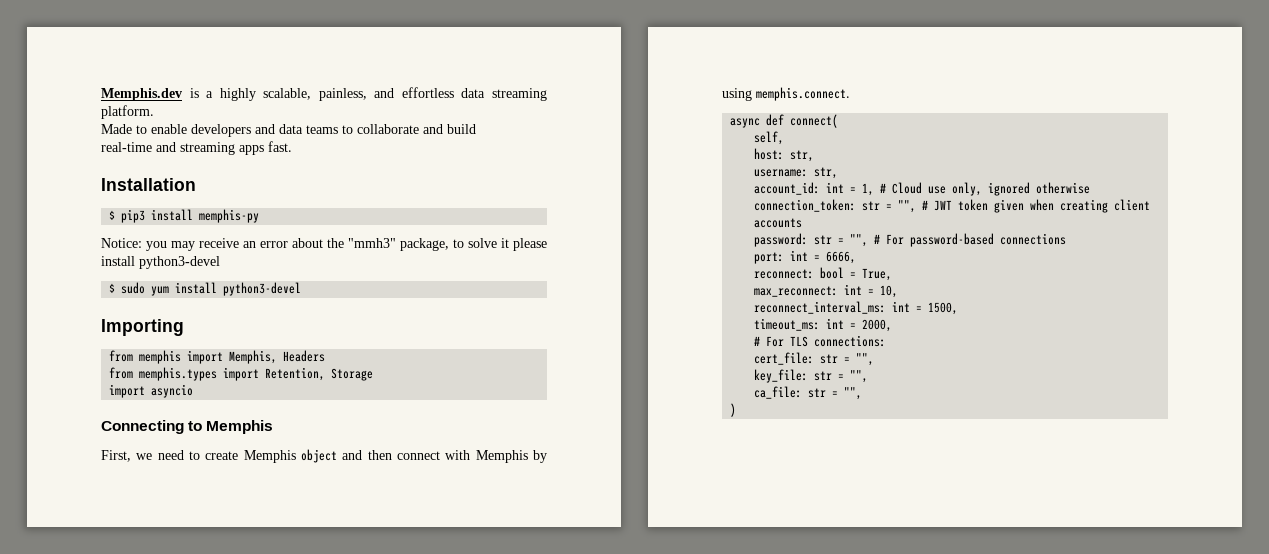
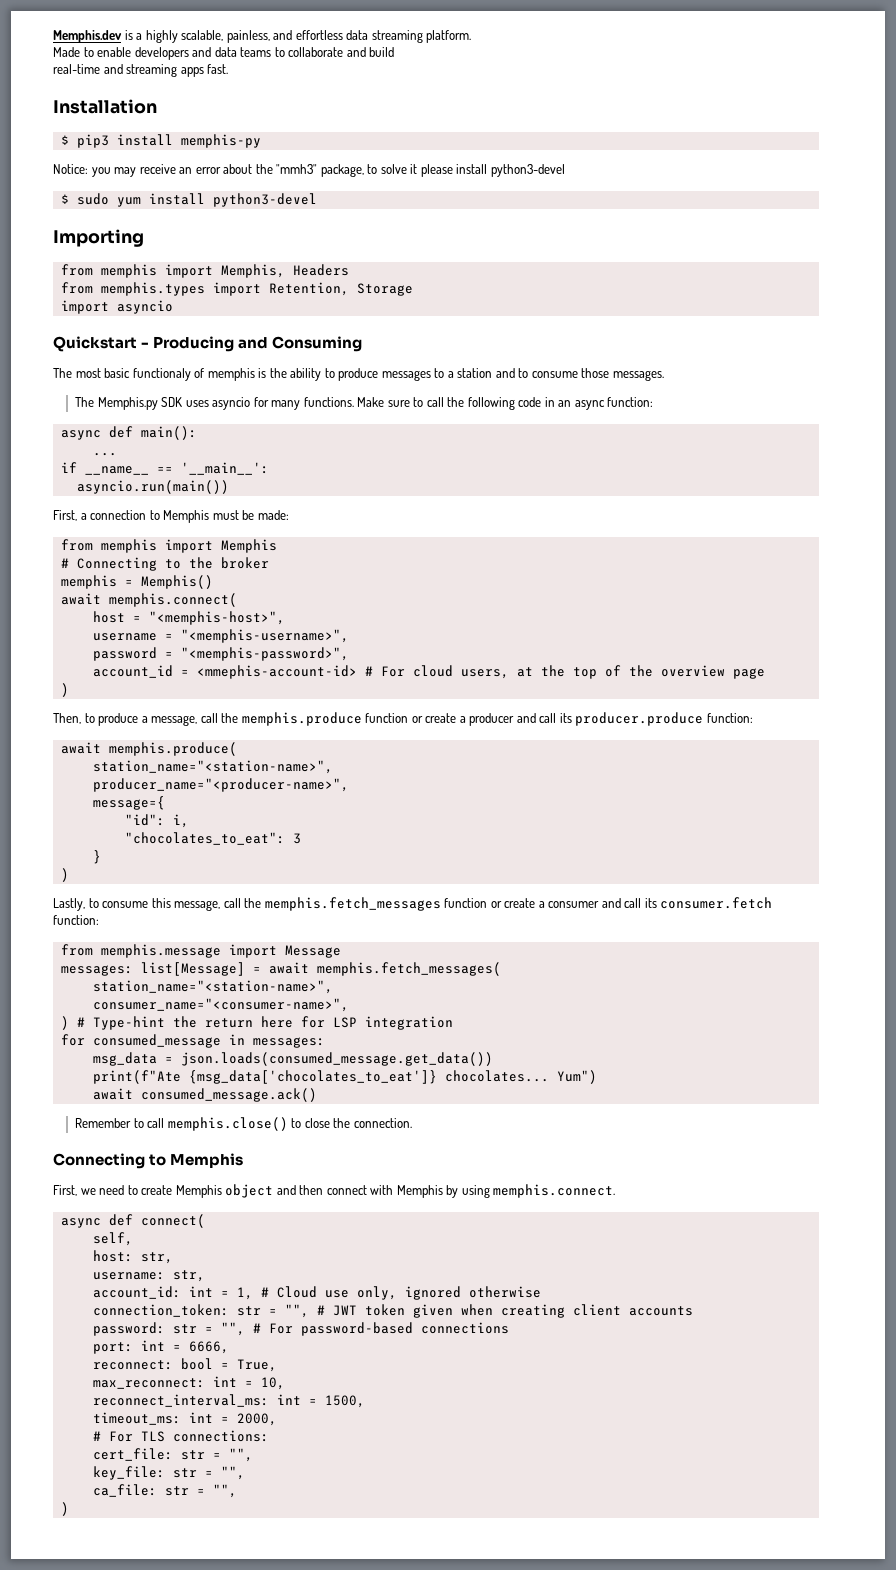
(194, 391) none -> [53,336,363,352] [53,368,664,381] [75,397,654,410] [60,426,197,440] [92,453,117,456] [60,462,269,475] [76,480,229,494] [53,510,289,523] [60,539,277,553] [60,557,269,571] [60,575,213,589] [60,593,237,607] [92,611,285,625] [92,629,349,643] [92,647,349,661] [92,665,765,679] [60,683,69,697] [53,712,753,726] [60,742,237,756] [92,760,333,774] [92,778,349,792] [92,796,165,810] [124,814,189,828] [124,832,301,845] [92,850,101,864] [60,868,69,882] [53,897,773,911] [53,915,99,925] [60,944,341,958] [60,962,501,976] [92,980,333,994] [92,998,349,1012] [60,1016,453,1030] [60,1034,325,1048] [92,1052,493,1066] [92,1070,597,1084] [92,1088,317,1102] [75,1117,412,1131] // Quickstart - Producing and Consuming // The most basic functionaly of memphis is the ability to produce messages to a station and to consume those messages. // The Memphis.py SDK uses asyncio for many functions. Make sure to call the following code in an async function: // async def main(): // ... // if __name__ == '__main__': // asyncio.run(main()) // First, a connection to Memphis must be made: // from memphis import Memphis // # Connecting to the broker // memphis = Memphis() // await memphis.connect( // host = "<memphis-host>", // username = "<memphis-username>", // password = "<memphis-password>", // account_id = <mmephis-account-id> # For cloud users, at the top of the overview page // ) // Then, to produce a message, call the memphis.produce function or create a producer and call its producer.produce function: // await memphis.produce( // station_name="<station-name>", // producer_name="<producer-name>", // message={ // "id": i, // "chocolates_to_eat": 3 // } // ) // Lastly, to consume this message, call the memphis.fetch_messages function or create a consumer and call its consumer.fetch function: // from memphis.message import Message // messages: list[Message] = await memphis.fetch_messages( // station_name="<station-name>", // consumer_name="<consumer-name>", // ) # Type-hint the return here for LSP integration // for consumed_message in messages: // msg_data = json.loads(consumed_message.get_data()) // print(f"Ate {msg_data['chocolates_to_eat']} chocolates... Yum") // await consumed_message.ack() // Remember to call memphis.close() to close the connection.

